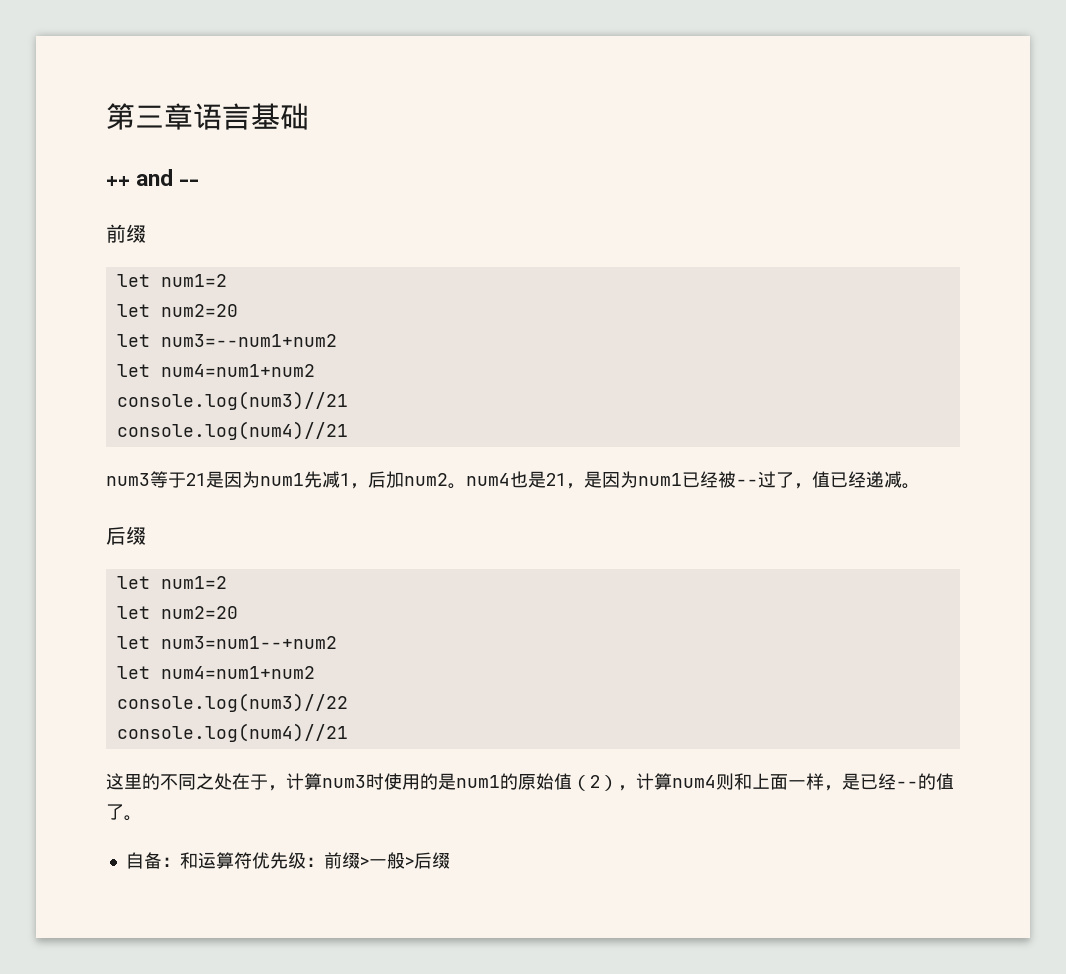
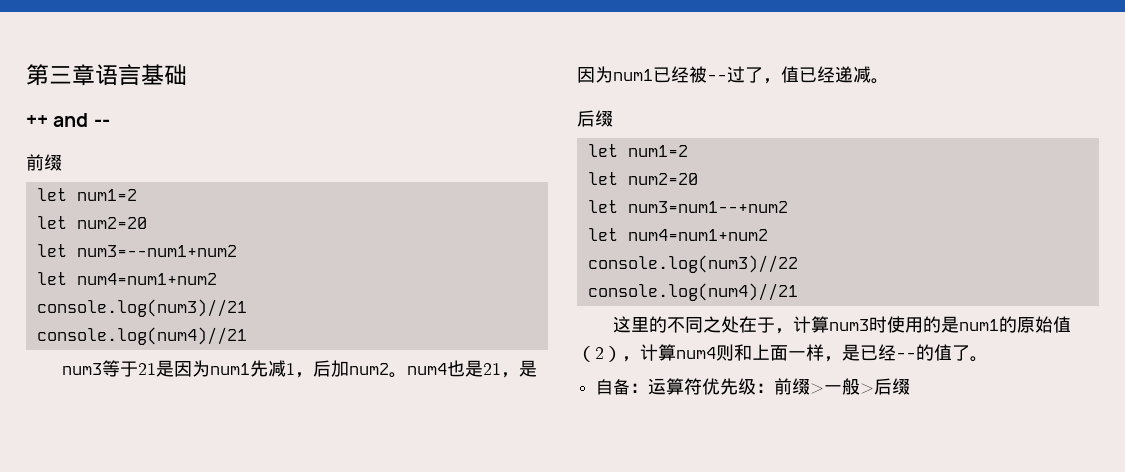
[179,852,198,869] 和 -> (649, 388) none

